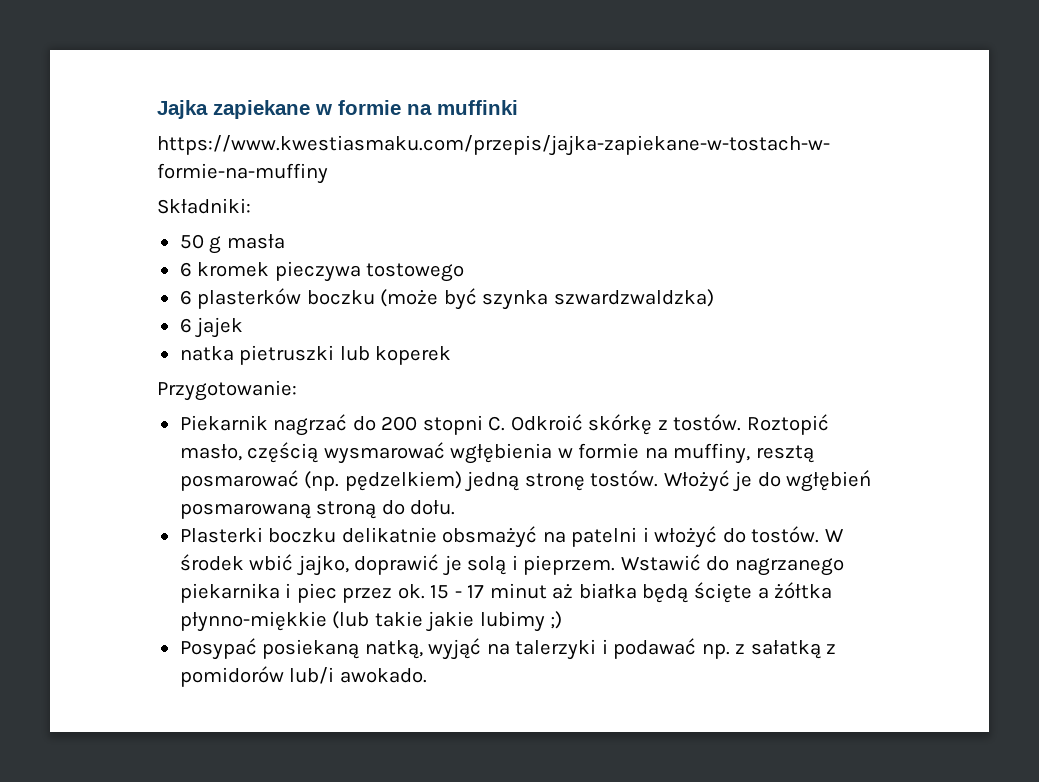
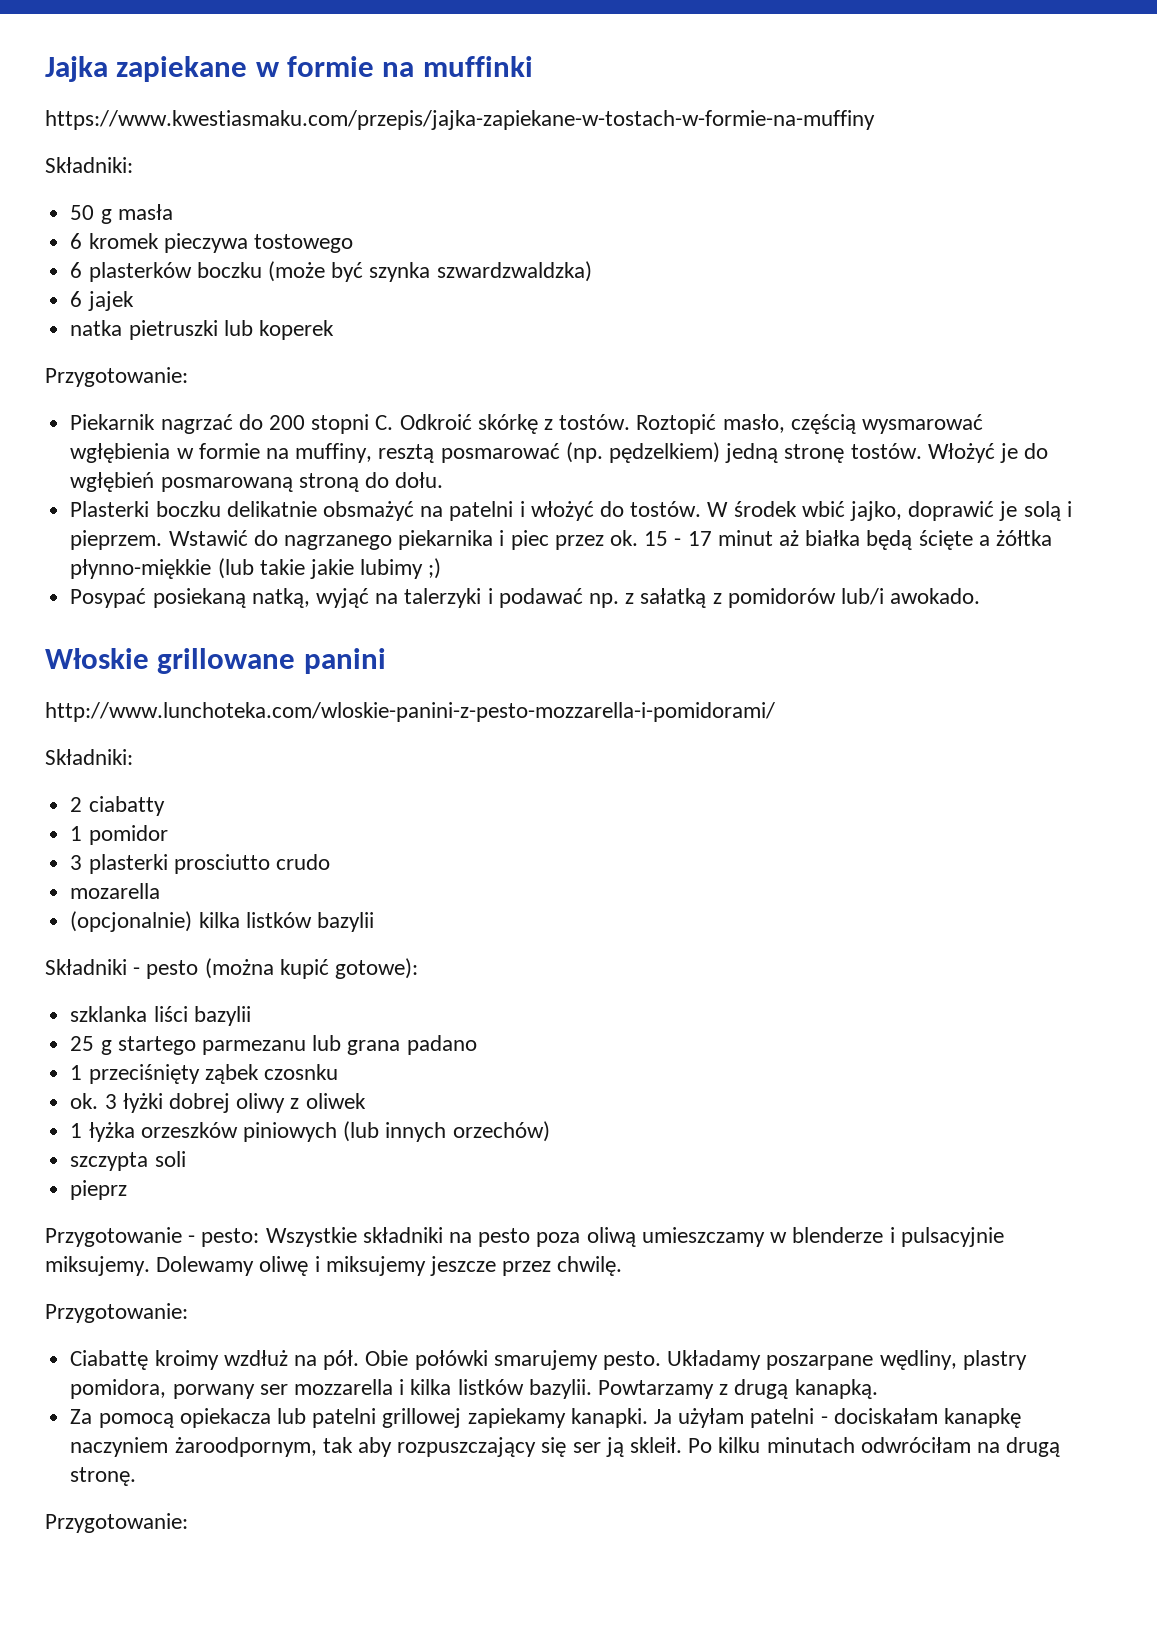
(427, 675) none -> [45,648,386,674] [45,702,775,722] [45,749,133,765] [70,796,165,816] [70,825,168,845] [70,854,330,874] [70,883,161,899] [70,911,374,932] [45,958,419,979] [70,1006,251,1026] [70,1035,477,1055] [70,1064,338,1084] [70,1093,366,1113] [70,1121,550,1142] [70,1151,186,1171] [70,1180,128,1200] [45,1227,1004,1247] [45,1256,623,1276] [45,1303,188,1323] [70,1350,1027,1370] [70,1379,878,1399] [70,1408,1022,1428] [70,1437,1061,1457] [70,1467,137,1486] [45,1513,188,1533] // Włoskie grillowane panini // http://www.lunchoteka.com/wloskie-panini-z-pesto-mozzarella-i-pomidorami/ // Składniki: // 2 ciabatty // 1 pomidor // 3 plasterki prosciutto crudo // mozarella // (opcjonalnie) kilka listków bazylii // Składniki - pesto (można kupić gotowe): // szklanka liści bazylii // 25 g startego parmezanu lub grana padano // 1 przeciśnięty ząbek czosnku // ok. 3 łyżki dobrej oliwy z oliwek // 1 łyżka orzeszków piniowych (lub innych orzechów) // szczypta soli // pieprz // Przygotowanie - pesto: Wszystkie składniki na pesto poza oliwą umieszczamy w blenderze i pulsacyjnie miksujemy. Dolewamy oliwę i miksujemy jeszcze przez chwilę. // Przygotowanie: // Ciabattę kroimy wzdłuż na pół. Obie połówki smarujemy pesto. Układamy poszarpane wędliny, plastry pomidora, porwany ser mozzarella i kilka listków bazylii. Powtarzamy z drugą kanapką. // Za pomocą opiekacza lub patelni grillowej zapiekamy kanapki. Ja użyłam patelni - dociskałam kanapkę naczyniem żaroodpornym, tak aby rozpuszczający się ser ją skleił. Po kilku minutach odwróciłam na drugą stronę. // Przygotowanie:

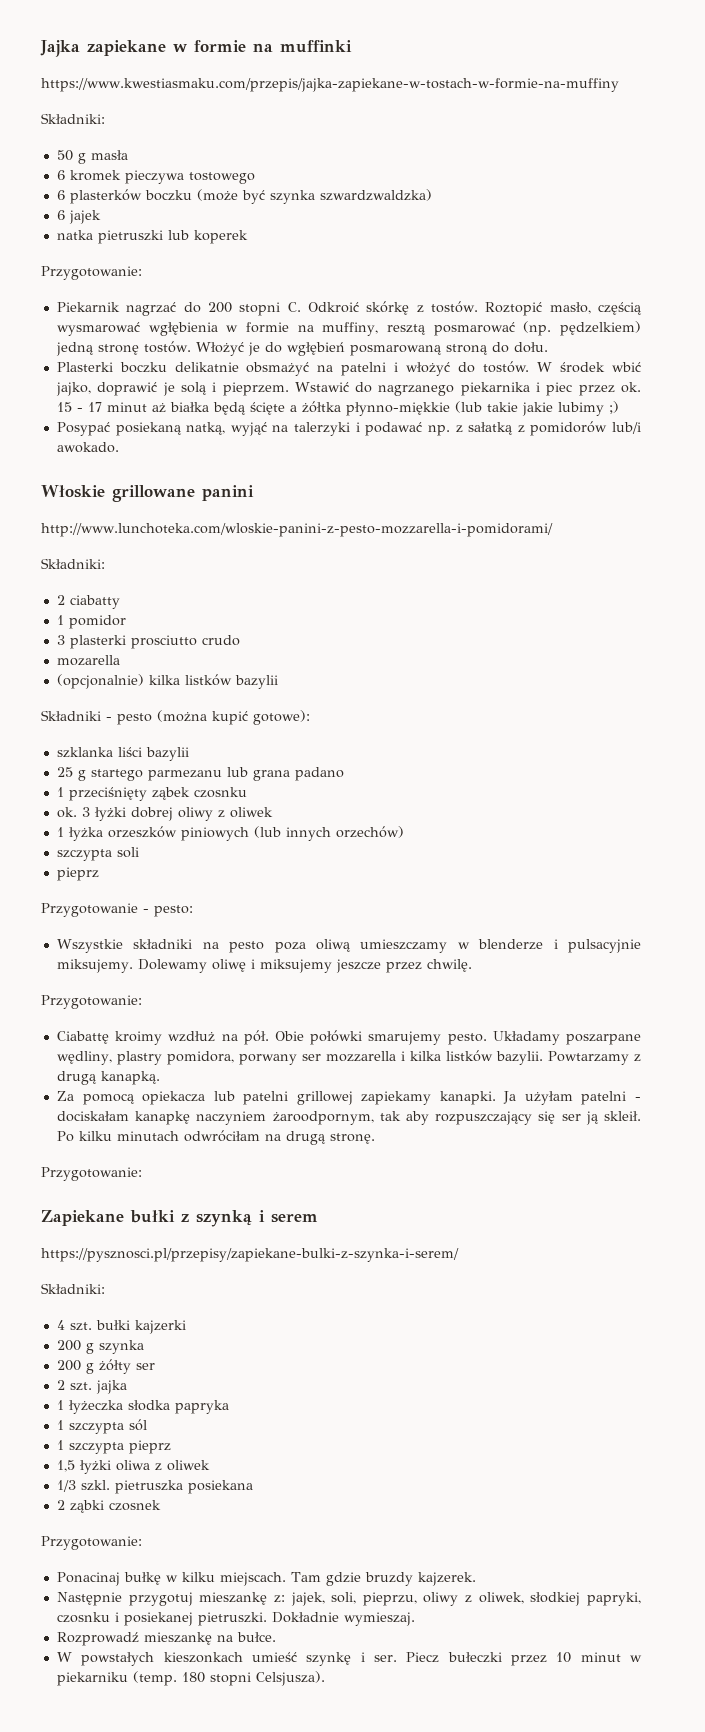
(260, 1237) none -> (193, 911) //
(188, 1523) none -> [41,1210,318,1227] [41,1248,459,1262] [41,1283,105,1294] [56,1320,186,1334] [56,1340,144,1354] [56,1359,155,1374] [56,1380,127,1394] [56,1400,229,1414] [56,1419,147,1434] [56,1440,171,1454] [56,1460,210,1474] [56,1480,253,1494] [56,1500,161,1513] [41,1536,142,1550] [56,1572,476,1586] [56,1592,641,1606] [56,1612,415,1626] [56,1632,276,1646] [56,1652,642,1666] [56,1671,325,1686] // Zapiekane bułki z szynką i serem // https://pysznosci.pl/przepisy/zapiekane-bulki-z-szynka-i-serem/ // Składniki: // 4 szt. bułki kajzerki // 200 g szynka // 200 g żółty ser // 2 szt. jajka // 1 łyżeczka słodka papryka // 1 szczypta sól // 1 szczypta pieprz // 1,5 łyżki oliwa z oliwek // 1/3 szkl. pietruszka posiekana // 2 ząbki czosnek // Przygotowanie: // Ponacinaj bułkę w kilku miejscach. Tam gdzie bruzdy kajzerek. // Następnie przygotuj mieszankę z: jajek, soli, pieprzu, oliwy z oliwek, słodkiej papryki, czosnku i posiekanej pietruszki. Dokładnie wymieszaj. // Rozprowadź mieszankę na bułce. // W powstałych kieszonkach umieść szynkę i ser. Piecz bułeczki przez 10 minut w piekarniku (temp. 180 stopni Celsjusza).

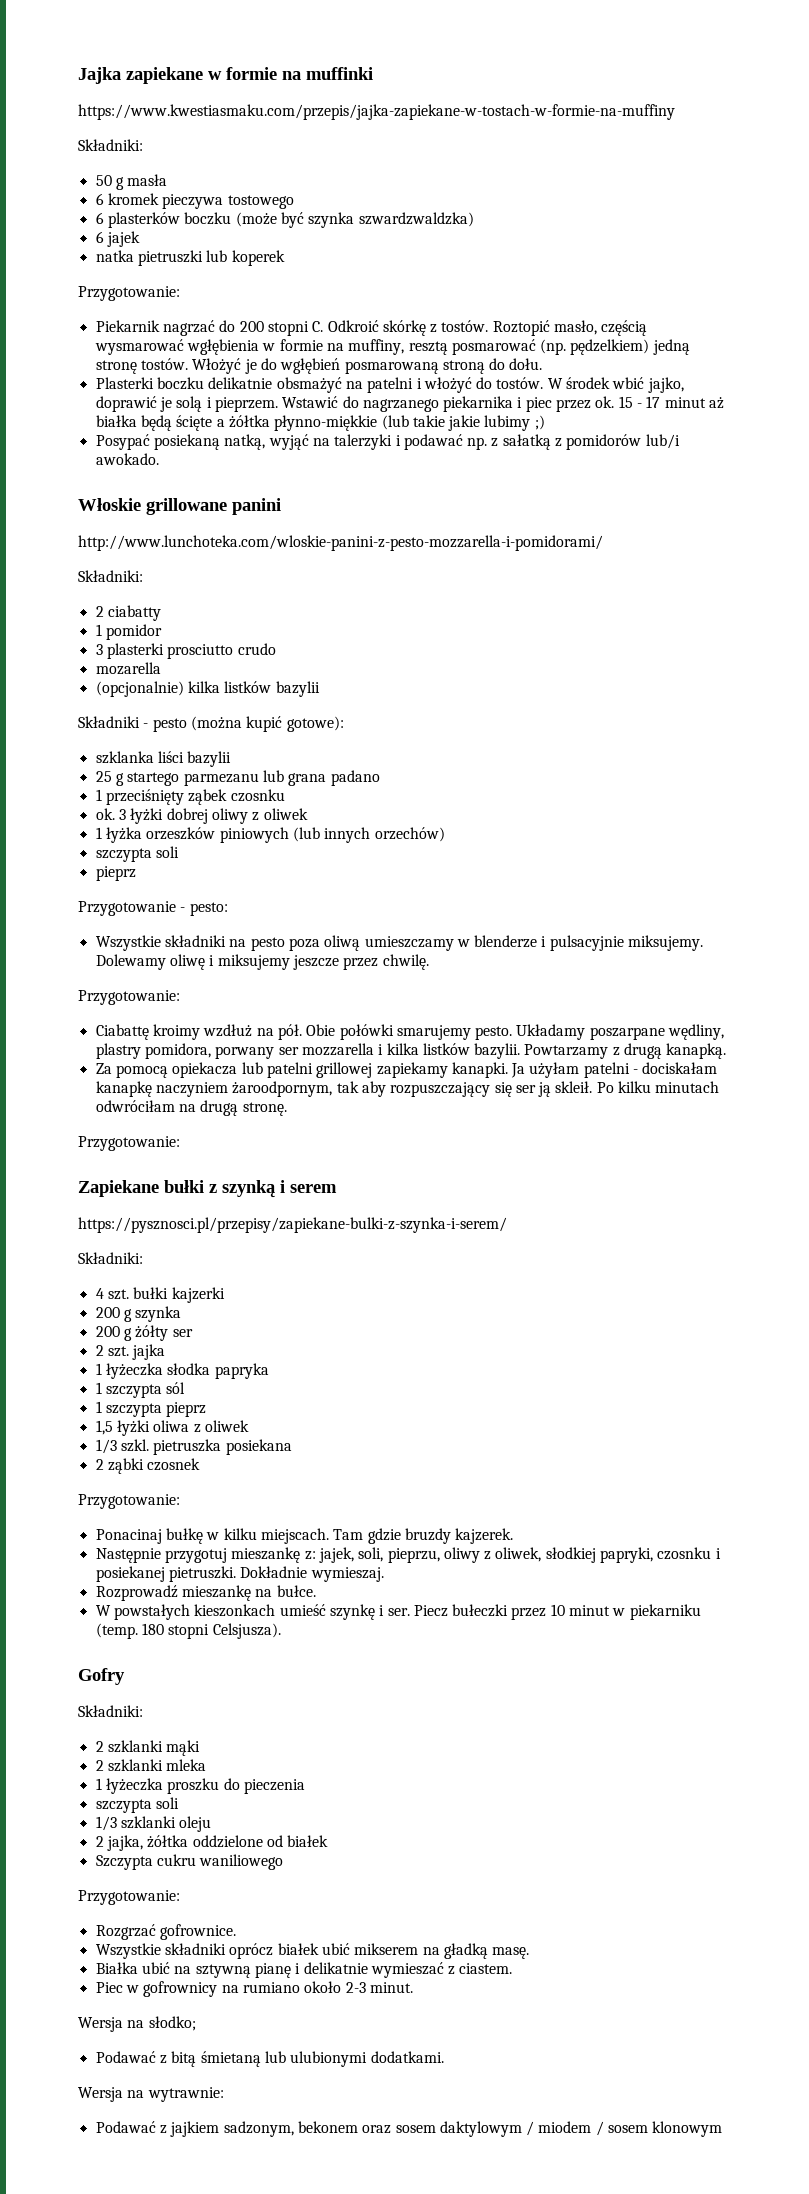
(325, 1678) none -> [78,1668,125,1685] [78,1705,143,1717] [95,1740,201,1756] [95,1759,207,1772] [95,1778,305,1794] [95,1797,179,1813] [95,1816,212,1832] [95,1835,329,1851] [95,1854,284,1870] [78,1890,180,1905] [95,1924,236,1940] [95,1943,530,1959] [95,1962,513,1978] [95,1981,413,1997] [78,2016,196,2032] [95,2051,444,2067] [78,2087,224,2102] [95,2121,723,2137] // Gofry // Składniki: // 2 szklanki mąki // 2 szklanki mleka // 1 łyżeczka proszku do pieczenia // szczypta soli // 1/3 szklanki oleju // 2 jajka, żółtka oddzielone od białek // Szczypta cukru waniliowego // Przygotowanie: // Rozgrzać gofrownice. // Wszystkie składniki oprócz białek ubić mikserem na gładką masę. // Białka ubić na sztywną pianę i delikatnie wymieszać z ciastem. // Piec w gofrownicy na rumiano około 2-3 minut. // Wersja na słodko; // Podawać z bitą śmietaną lub ulubionymi dodatkami. // Wersja na wytrawnie: // Podawać z jajkiem sadzonym, bekonem oraz sosem daktylowym / miodem / sosem klonowym

